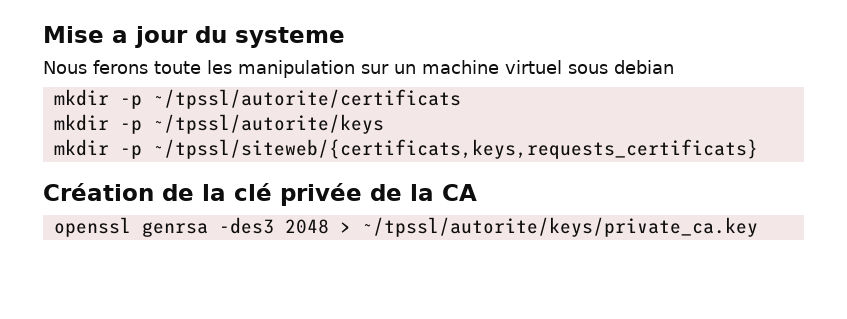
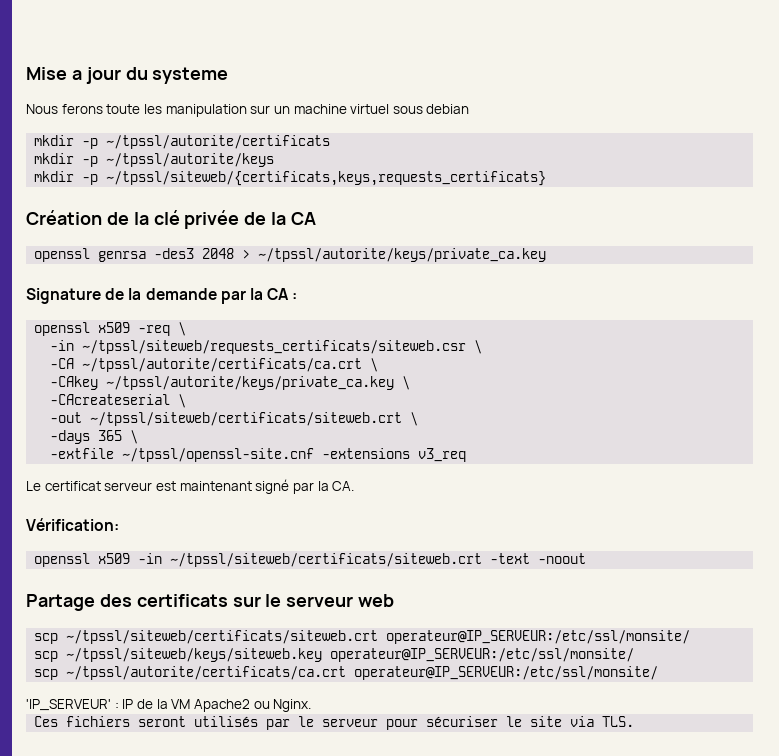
(758, 227) none -> [26,288,298,304] [34,322,187,336] [50,340,483,354] [50,358,379,372] [50,376,411,390] [50,394,187,408] [50,412,419,426] [50,430,139,444] [50,448,467,462] [26,479,355,494] [26,518,119,531] [34,553,587,567] [26,594,395,611] [34,630,691,644] [34,648,635,662] [34,666,659,680] [26,699,312,712] [34,716,635,730] // Signature de la demande par la CA : // openssl x509 -req \ // -in ~/tpssl/siteweb/requests_certificats/siteweb.csr \ // -CA ~/tpssl/autorite/certificats/ca.crt \ // -CAkey ~/tpssl/autorite/keys/private_ca.key \ // -CAcreateserial \ // -out ~/tpssl/siteweb/certificats/siteweb.crt \ // -days 365 \ // -extfile ~/tpssl/openssl-site.cnf -extensions v3_req // Le certificat serveur est maintenant signé par la CA. // Vérification: // openssl x509 -in ~/tpssl/siteweb/certificats/siteweb.crt -text -noout // Partage des certificats sur le serveur web // scp ~/tpssl/siteweb/certificats/siteweb.crt operateur@IP_SERVEUR:/etc/ssl/monsite/ // scp ~/tpssl/siteweb/keys/siteweb.key operateur@IP_SERVEUR:/etc/ssl/monsite/ // scp ~/tpssl/autorite/certificats/ca.crt operateur@IP_SERVEUR:/etc/ssl/monsite/ // 'IP_SERVEUR' : IP de la VM Apache2 ou Nginx. // Ces fichiers seront utilisés par le serveur pour sécuriser le site via TLS.

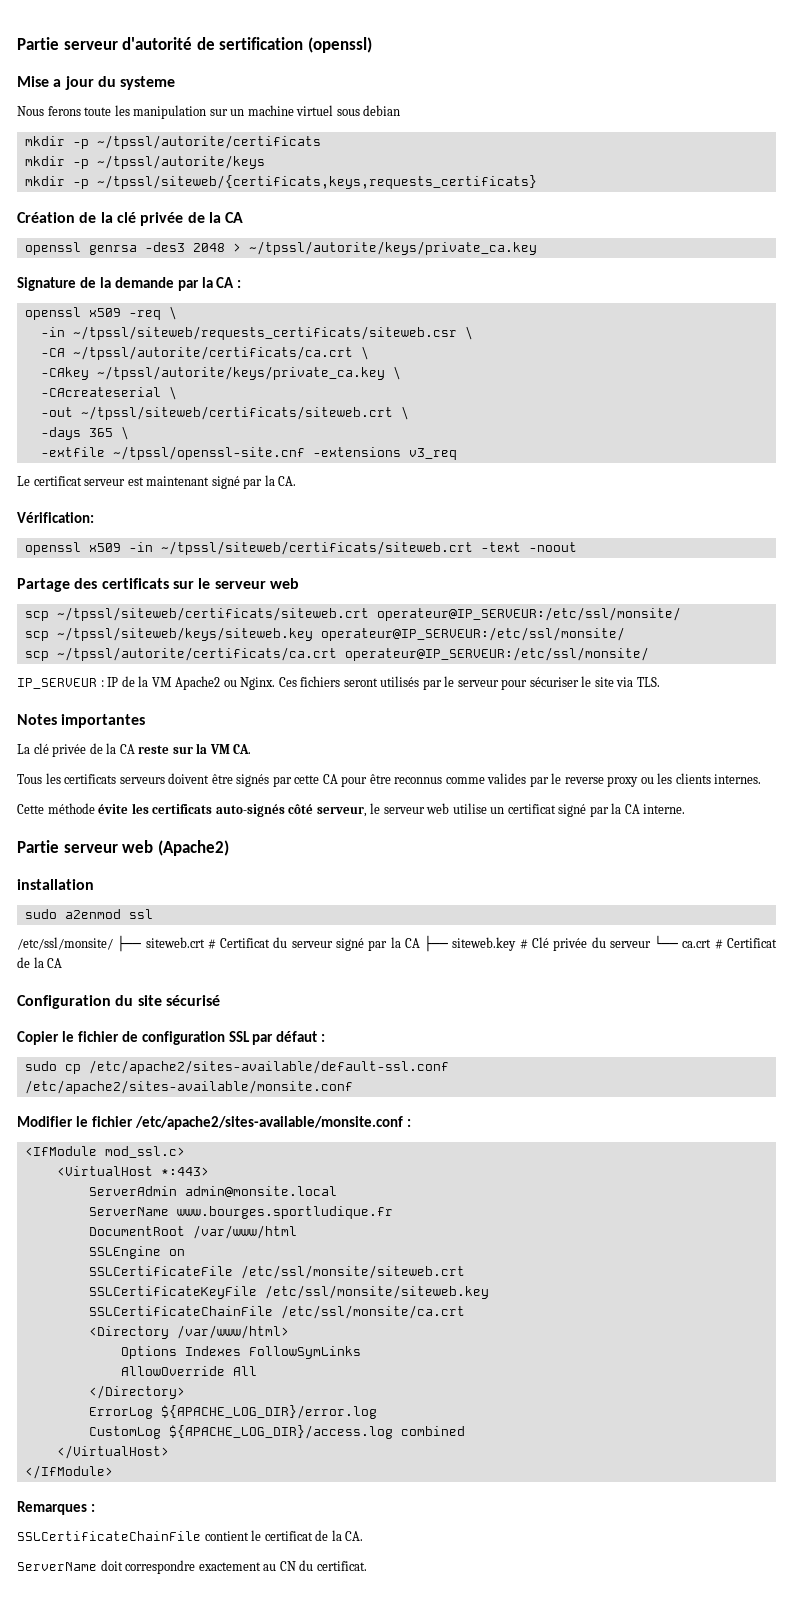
(26, 73) none -> [17,37,372,53] Partie serveur d'autorité de sertification (openssl) //
[26,699,111,711] 'IP_SERVEUR' -> [17,678,97,689] IP_SERVEUR
(312, 705) // -> (276, 683) none
(635, 721) none -> [17,714,146,728] [17,743,252,757] [17,773,762,787] [17,803,686,817] [17,840,229,856] [17,879,94,890] [24,909,153,919] [17,935,778,952] [17,957,63,968] [17,995,220,1009] [17,1031,326,1045] [24,1060,449,1074] [24,1080,353,1094] [17,1116,411,1130] [24,1146,185,1158] [56,1166,209,1176] [88,1186,337,1197] [88,1206,393,1219] [88,1225,297,1239] [88,1246,185,1259] [88,1265,465,1279] [88,1285,489,1299] [88,1305,465,1319] [88,1325,289,1339] [120,1346,361,1359] [120,1366,257,1376] [88,1385,185,1399] [88,1405,377,1419] [88,1425,465,1439] [56,1445,169,1459] [24,1465,113,1479] [17,1501,95,1515] [17,1530,364,1541] [17,1560,367,1574] // Notes importantes // La clé privée de la CA reste sur la VM CA. // Tous les certificats serveurs doivent être signés par cette CA pour être reconnus comme valides par le reverse proxy ou les clients internes. // Cette méthode évite les certificats auto-signés côté serveur, le serveur web utilise un certificat signé par la CA interne. // Partie serveur web (Apache2) // installation // sudo a2enmod ssl // /etc/ssl/monsite/ ├── siteweb.crt # Certificat du serveur signé par la CA ├── siteweb.key # Clé privée du serveur └── ca.crt # Certificat de la CA // Configuration du site sécurisé // Copier le fichier de configuration SSL par défaut : // sudo cp /etc/apache2/sites-available/default-ssl.conf /etc/apache2/sites-available/monsite.conf // Modifier le fichier /etc/apache2/sites-available/monsite.conf : // <IfModule mod_ssl.c> // <VirtualHost *:443> // ServerAdmin admin@monsite.local // ServerName www.bourges.sportludique.fr // DocumentRoot /var/www/html // SSLEngine on // SSLCertificateFile /etc/ssl/monsite/siteweb.crt // SSLCertificateKeyFile /etc/ssl/monsite/siteweb.key // SSLCertificateChainFile /etc/ssl/monsite/ca.crt // <Directory /var/www/html> // Options Indexes FollowSymLinks // AllowOverride All // </Directory> // ErrorLog ${APACHE_LOG_DIR}/error.log // CustomLog ${APACHE_LOG_DIR}/access.log combined // </VirtualHost> // </IfModule> // Remarques : // SSLCertificateChainFile contient le certificat de la CA. // ServerName doit correspondre exactement au CN du certificat.

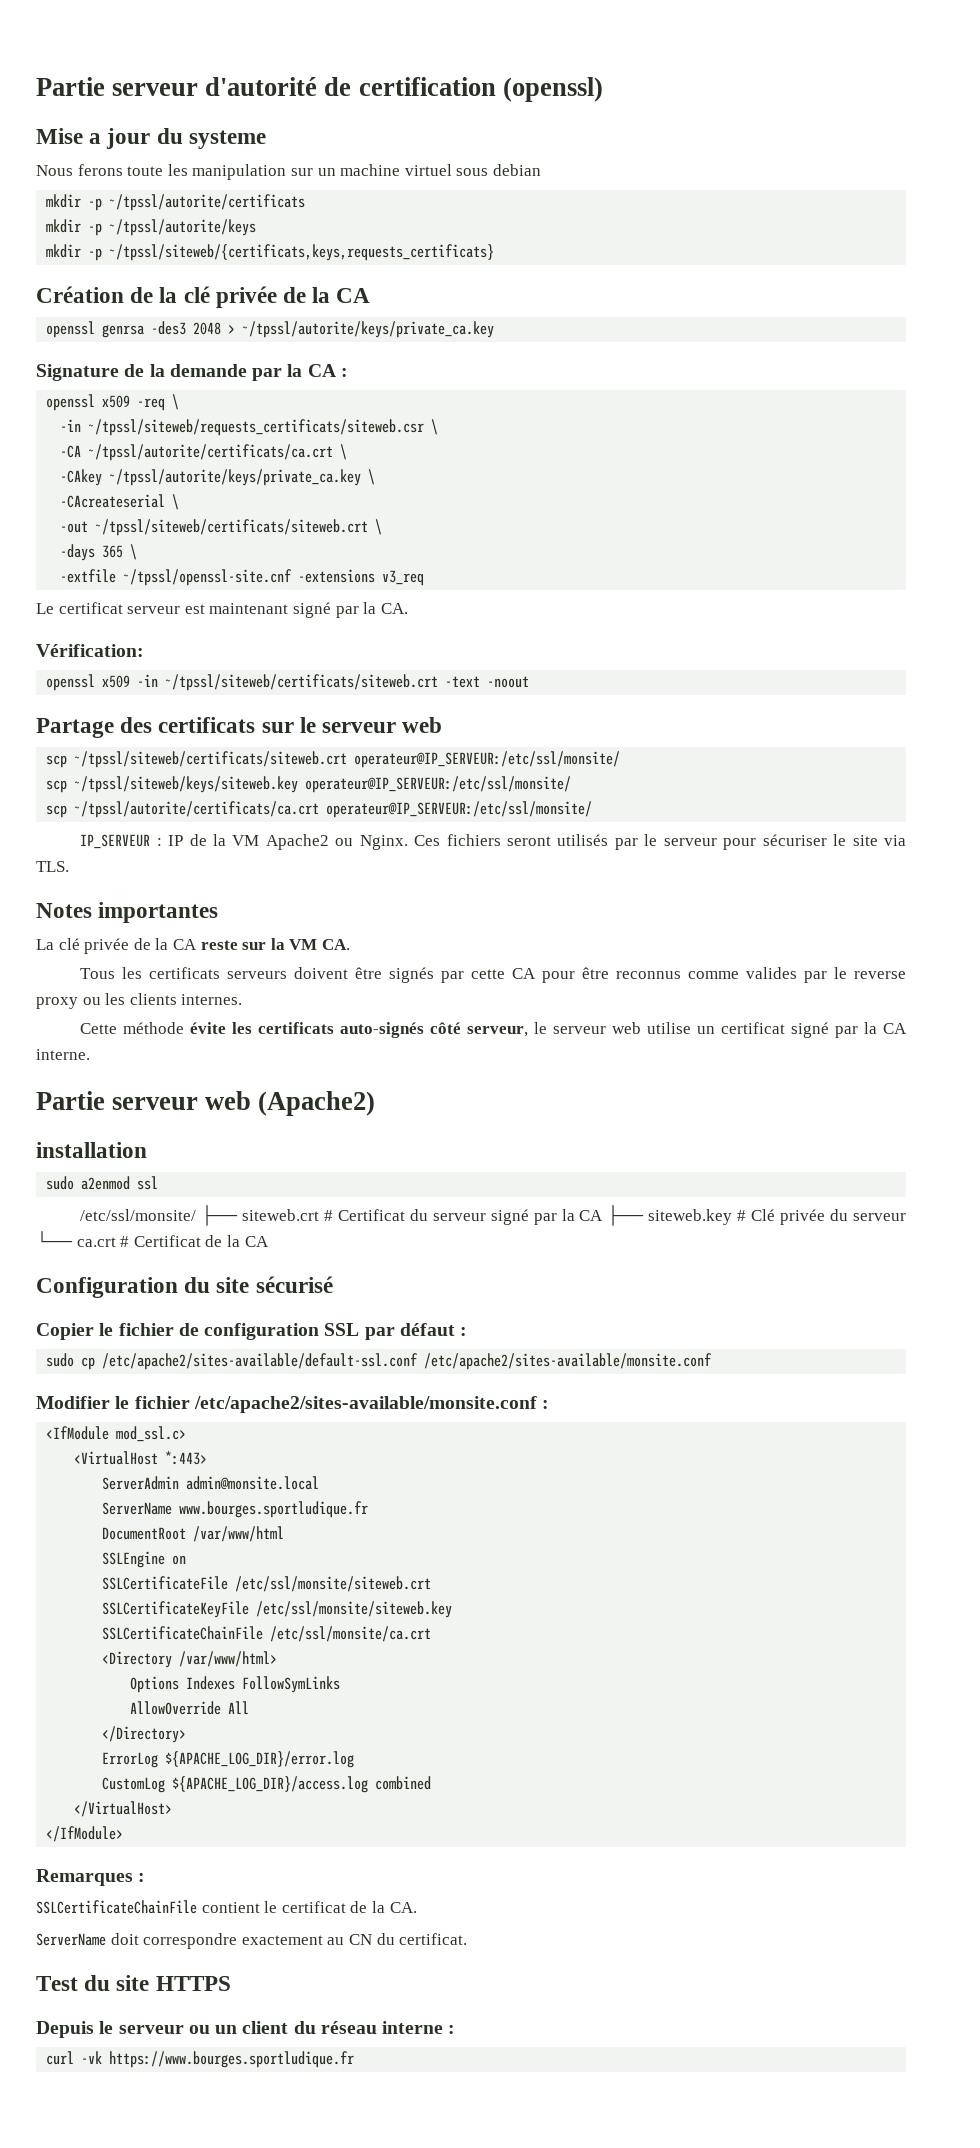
[219,37,304,50] sertification -> [358,77,496,96] certification
(367, 1566) none -> [36,1975,231,1991] [36,2021,456,2038] [46,2051,355,2068] // Test du site HTTPS // Depuis le serveur ou un client du réseau interne : // curl -vk https://www.bourges.sportludique.fr

